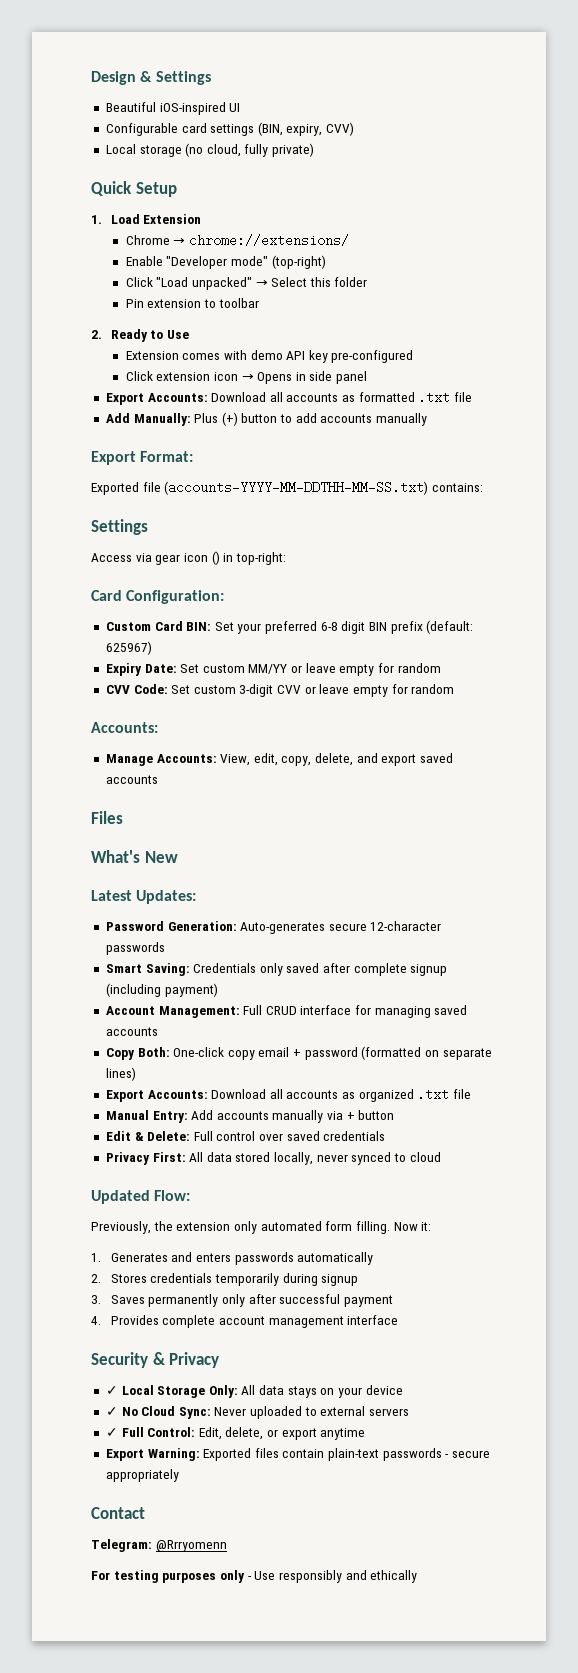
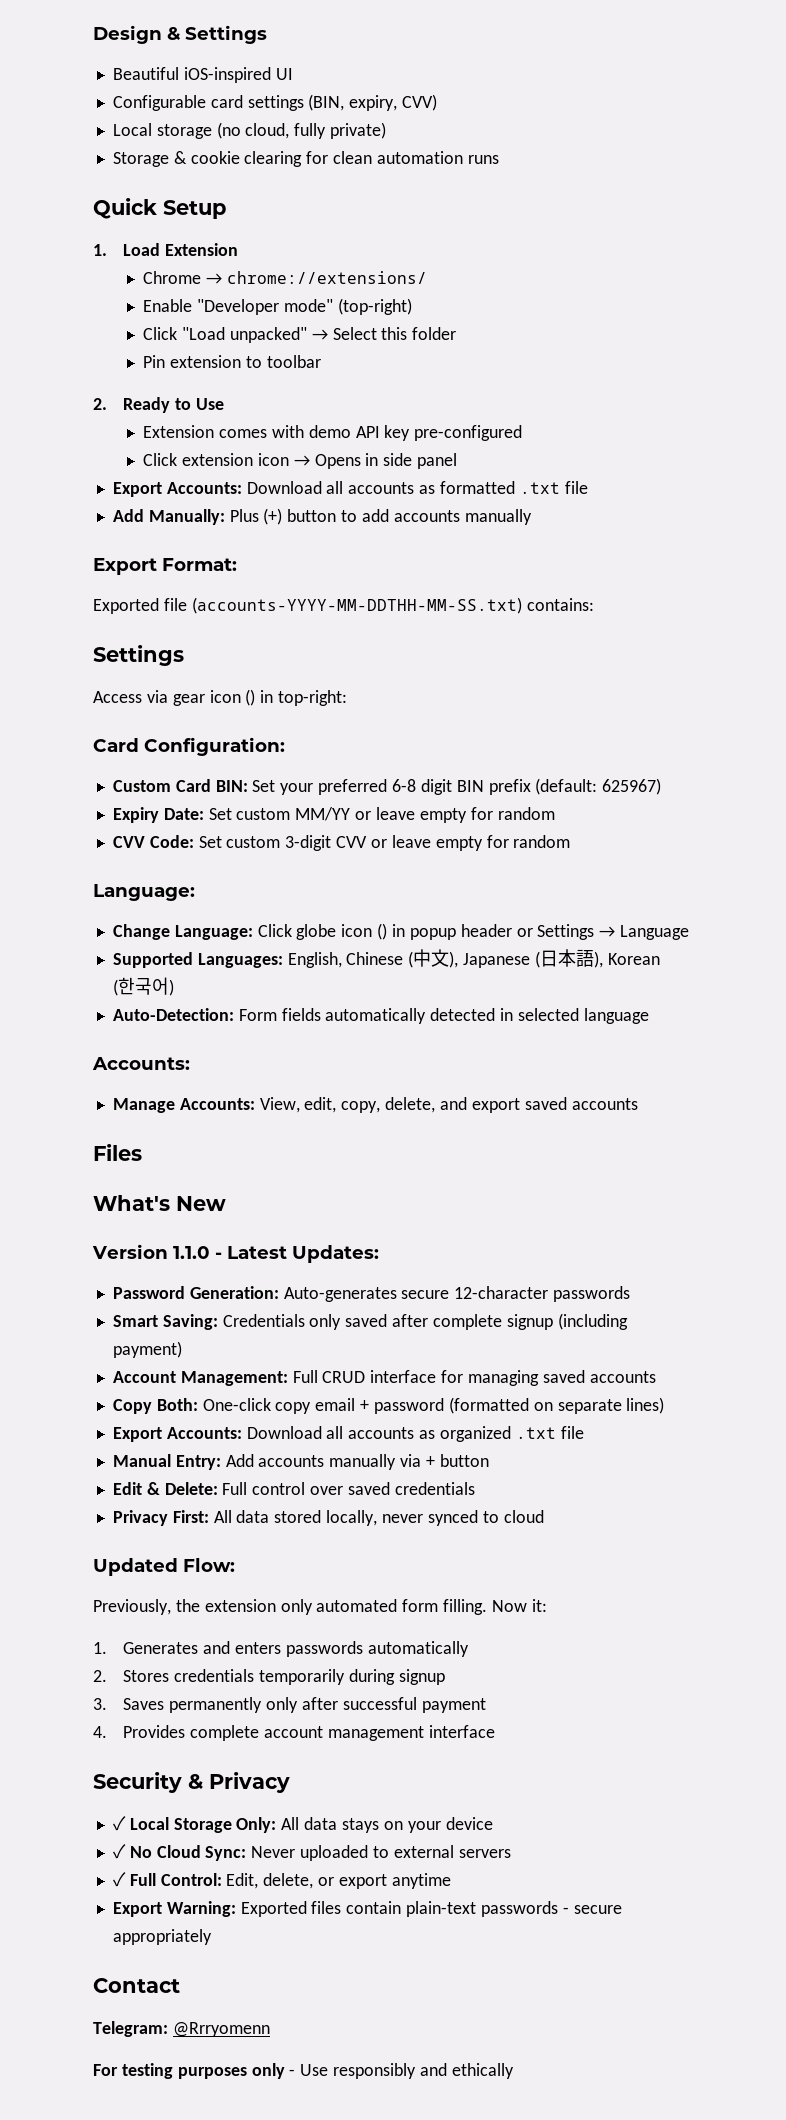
(315, 150) none -> [112,151,499,167] // Storage & cookie clearing for clean automation runs
(455, 689) none -> [93,884,195,901] [112,923,690,940] [112,949,660,968] [112,977,174,996] [112,1008,649,1024] // Language: // Change Language: Click globe icon () in popup header or Settings → Language // Supported Languages: English, Chinese (中文), Japanese (日本語), Korean (한국어) // Auto-Detection: Form fields automatically detected in selected language
(178, 857) none -> [92,1244,222,1259] Version 1.1.0 -

